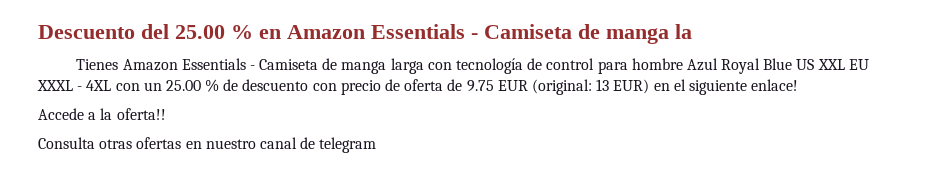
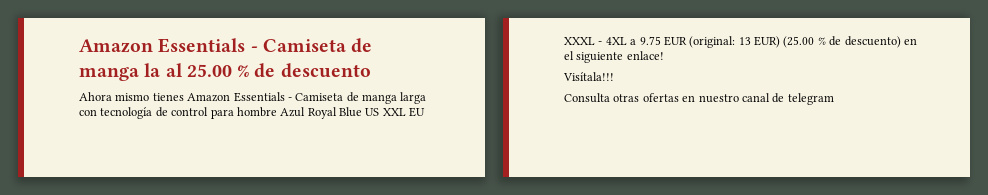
[38,24,281,39] Descuento del 25.00 % en -> (79, 46) none
[76,59,119,70] // Tienes -> [165,63,371,78] [79,92,184,101] al 25.00 % de descuento // Ahora mismo tienes
[115,79,463,95] con un 25.00 % de descuento con precio de oferta de -> [630,39,637,45] a
(650, 86) none -> [783,36,901,48] (25.00 % de descuento)
[38,108,166,120] Accede a la oferta!! -> [563,72,614,81] Visítala!!!

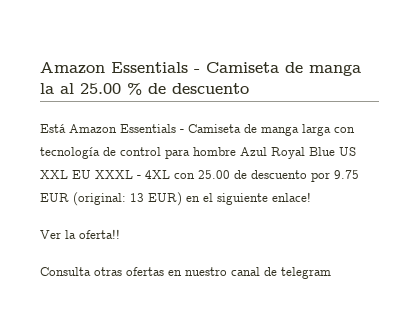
[79,92,184,101] Ahora mismo tienes -> [40,124,66,133] Está
[630,39,637,45] a -> [174,170,330,182] con 25.00 de descuento por
[783,36,901,48] (25.00 % de descuento) -> (182, 199) none
[563,72,614,81] Visítala!!! -> [40,229,120,239] Ver la oferta!!

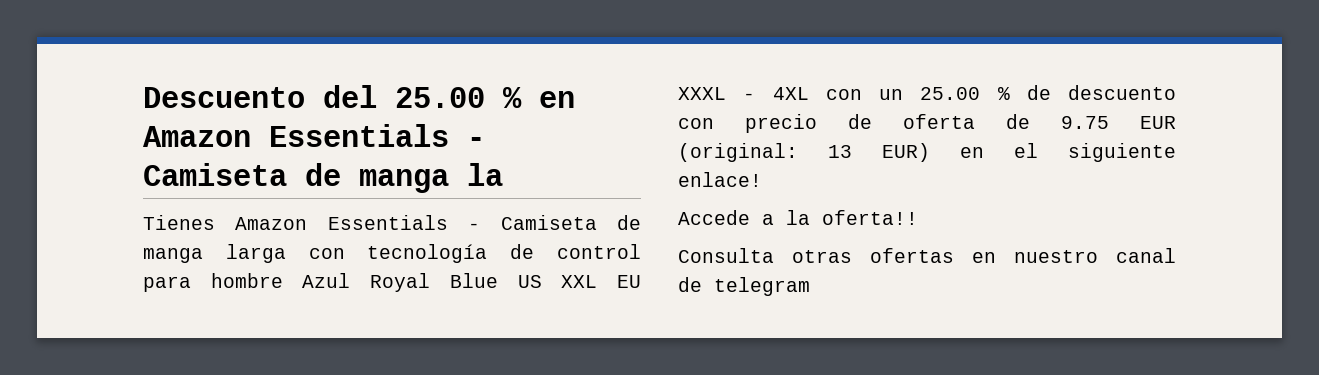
(40, 68) none -> [143,85,575,108] Descuento del 25.00 % en
[60,83,249,95] [40,124,66,133] al 25.00 % de descuento // Está -> [143,215,215,230] // Tienes
[198,170,330,182] 25.00 de descuento por -> [879,85,1176,100] [678,114,1030,133] un 25.00 % de descuento con precio de oferta de
[40,230,61,239] Ver -> [678,210,774,225] Accede a

